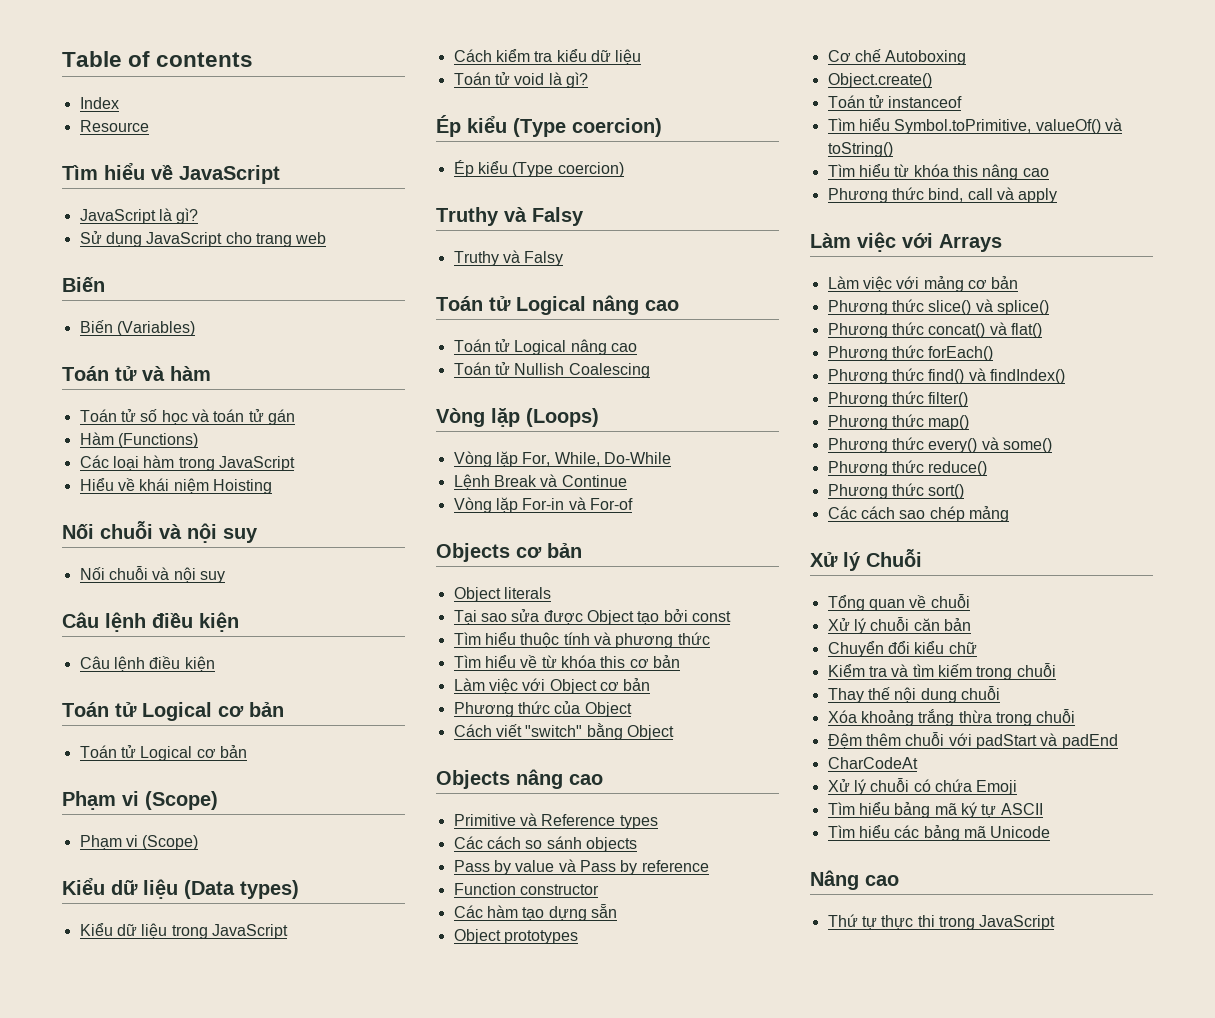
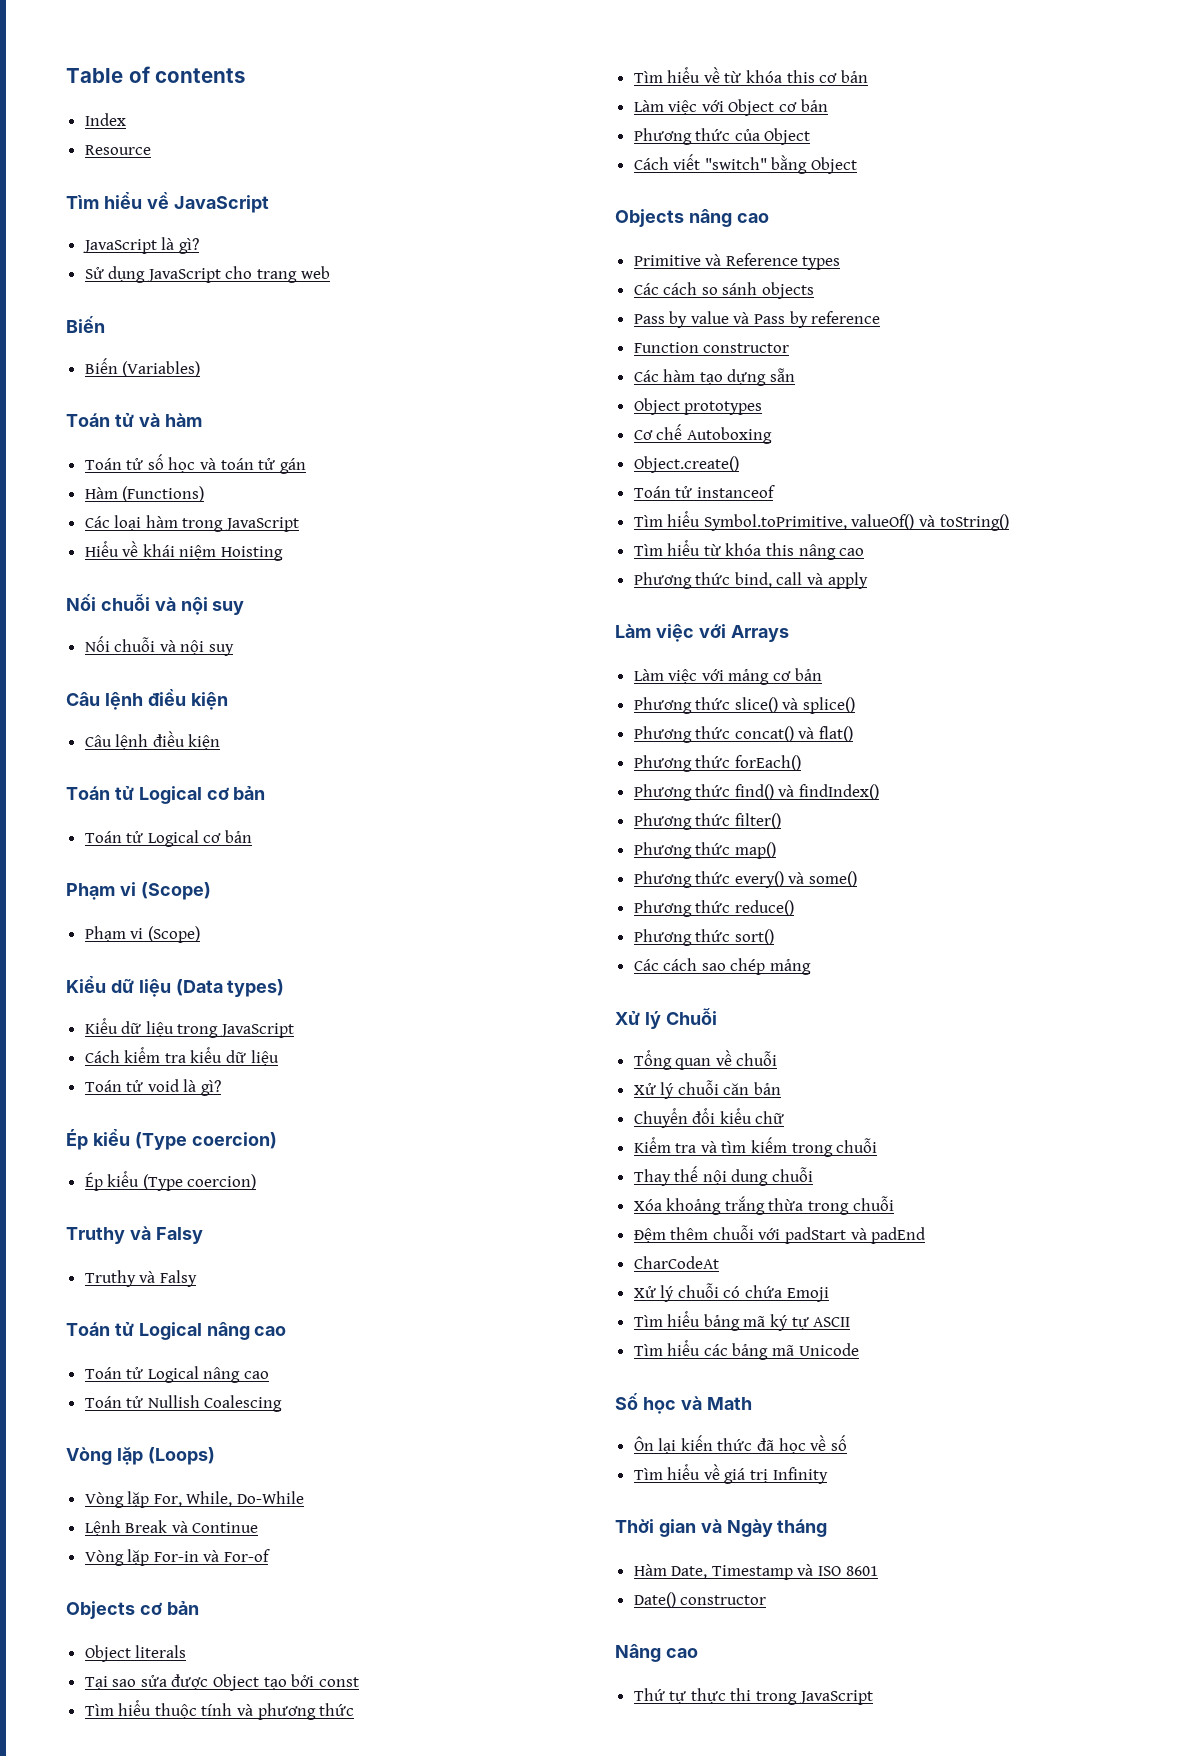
(1051, 832) none -> [615,1393,752,1414] [633,1435,847,1454] [633,1464,828,1484] [615,1519,828,1537] [633,1564,878,1580] [633,1592,767,1608] // Số học và Math // Ôn lại kiến thức đã học về số // Tìm hiểu về giá trị Infinity // Thời gian và Ngày tháng // Hàm Date, Timestamp và ISO 8601 // Date() constructor

